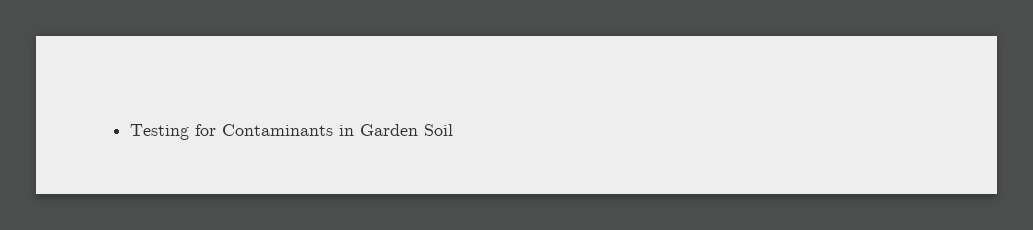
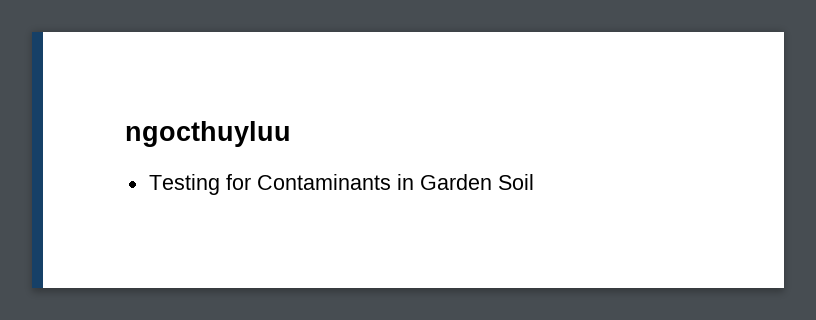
(130, 132) none -> [125,121,291,147] ngocthuyluu //

